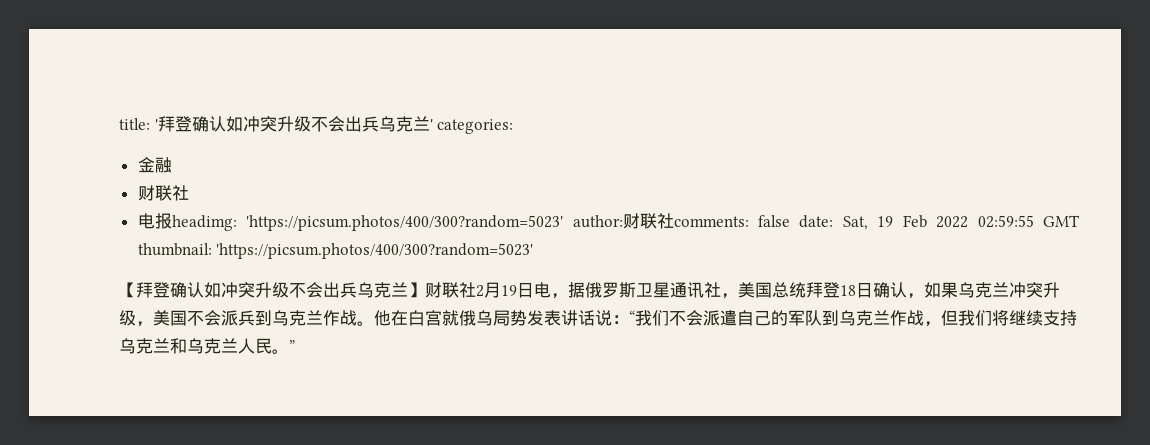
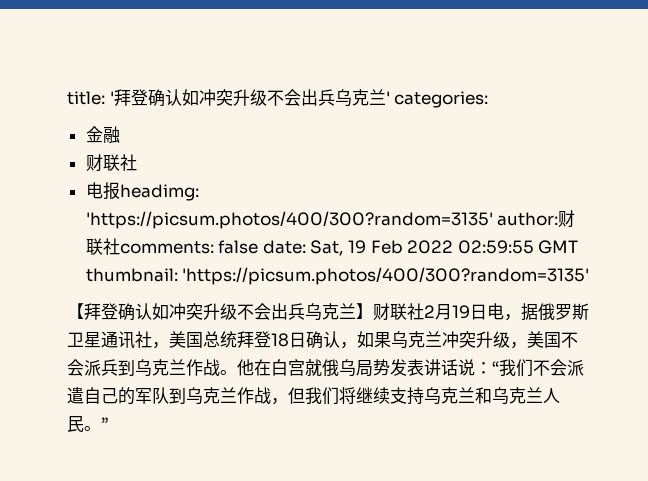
[246,215,564,231] 'https://picsum.photos/400/300?random=5023' -> [85,211,493,229] 'https://picsum.photos/400/300?random=3135'
[216,243,534,259] 'https://picsum.photos/400/300?random=5023' -> [182,267,590,285] 'https://picsum.photos/400/300?random=3135'

